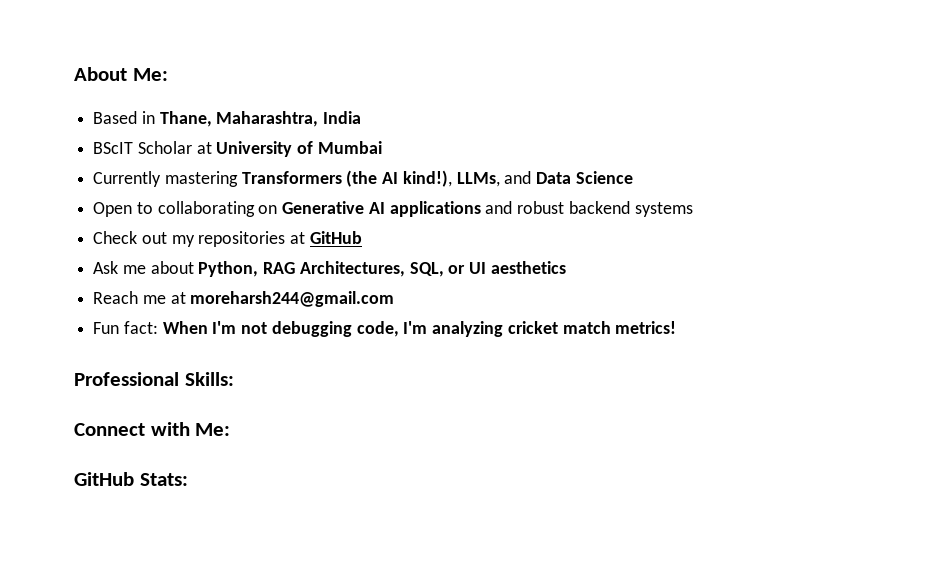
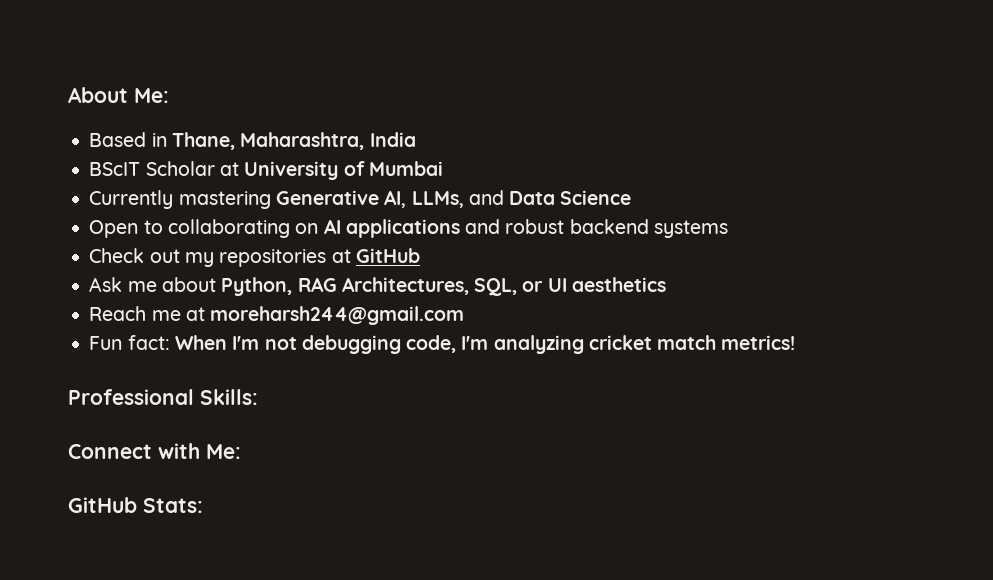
[241,170,452,187] Transformers (the AI kind!), -> [275,190,407,208] Generative AI,
[282,201,365,214] Generative -> (319, 228) none

